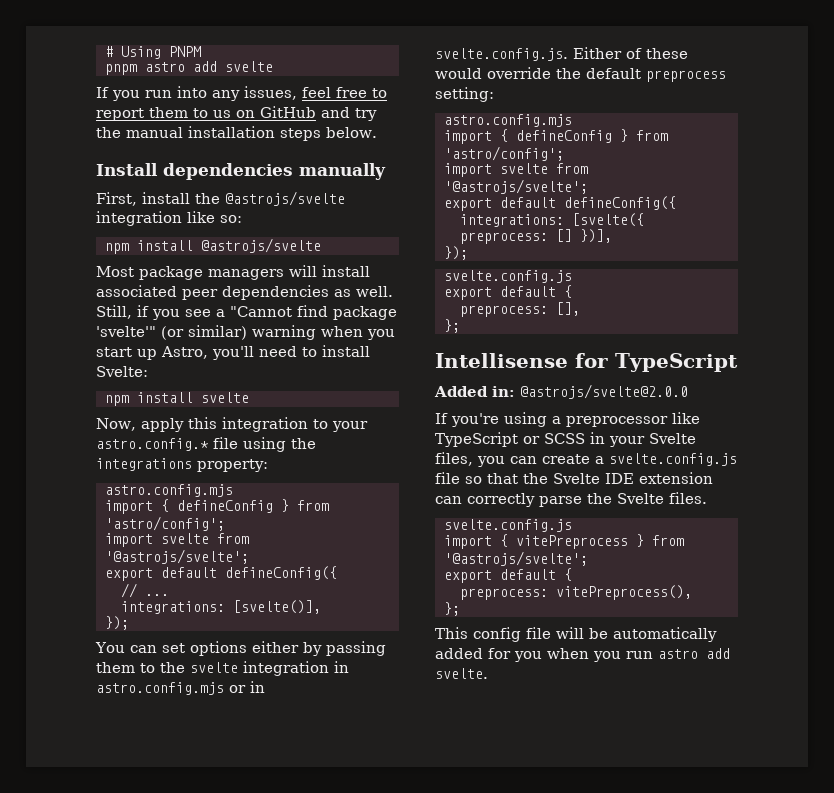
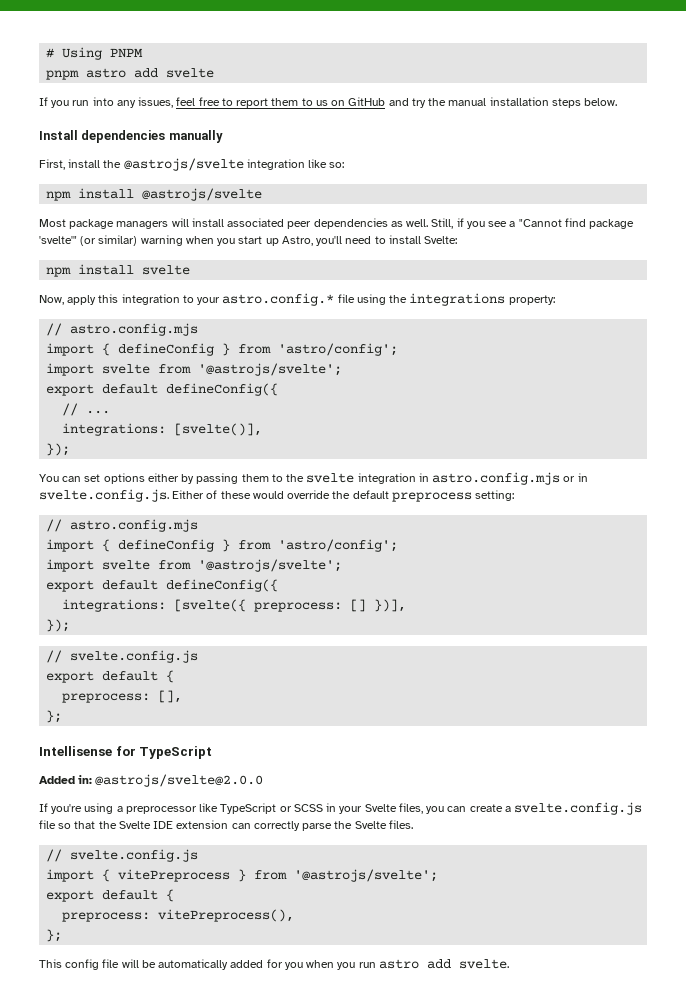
(268, 465) none -> [46,323,63,336] //
(494, 94) none -> [46,519,63,532] //
(468, 253) none -> [46,650,63,663] //
(707, 498) none -> [46,849,63,862] //

